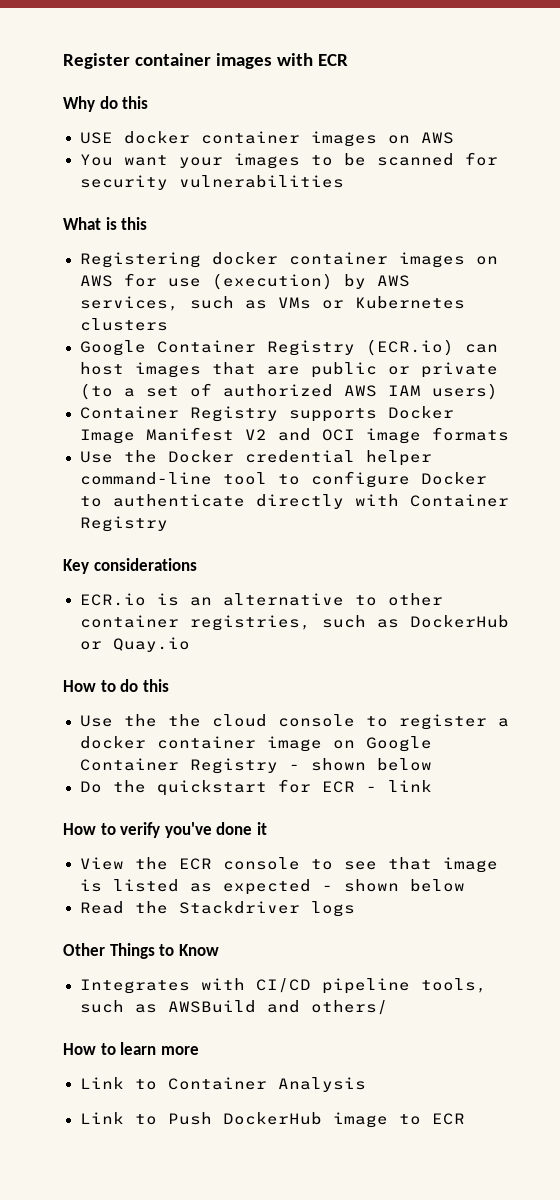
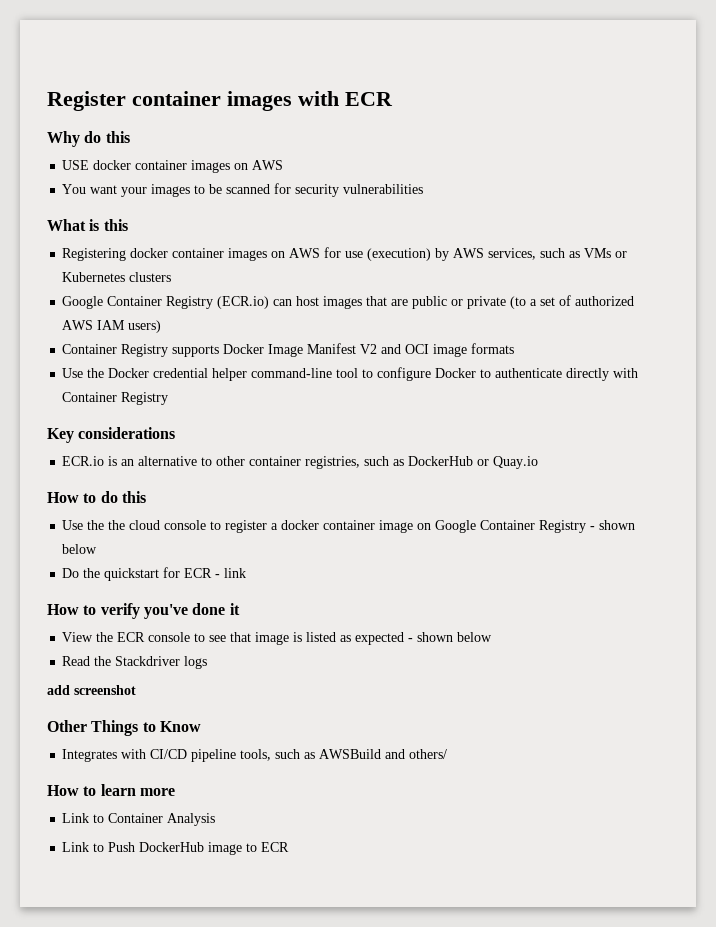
(355, 909) none -> [47,685,136,695] // add screenshot

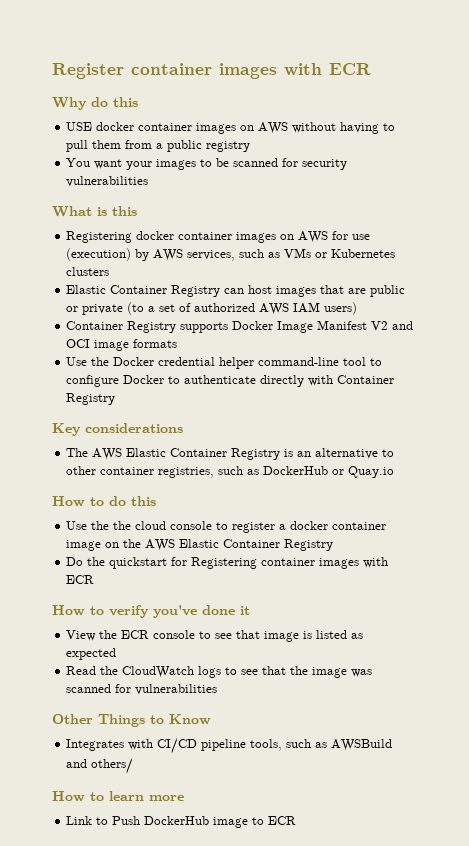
(284, 165) none -> [292,122,396,134] [66,140,251,152] without having to pull them from a public registry
[62,296,270,309] Google Container Registry (ECR.io) -> [66,285,221,297] Elastic Container Registry
[62,456,105,466] ECR.io -> [66,448,281,460] The AWS Elastic Container Registry
[435,520,636,533] [62,544,98,554] Google Container Registry - shown below -> [123,539,334,551] the AWS Elastic Container Registry
[184,568,247,578] ECR - link -> [191,557,389,569] [66,575,95,584] Registering container images with ECR
[408,632,493,642] - shown below -> (117, 654) none
[115,656,181,666] Stackdriver -> [122,666,195,678] CloudWatch
[47,685,136,695] // add screenshot -> [225,666,373,678] [66,684,218,695] to see that the image was scanned for vulnerabilities
[62,813,216,826] // Link to Container Analysis -> (184, 798) none

